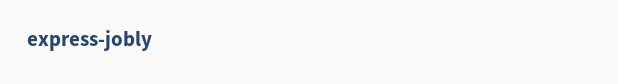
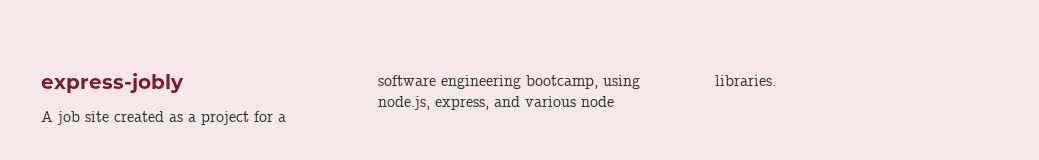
(152, 40) none -> [41,111,286,125] [378,75,640,89] [378,96,614,110] [715,75,776,86] // A job site created as a project for a software engineering bootcamp, using node.js, express, and various node libraries.

